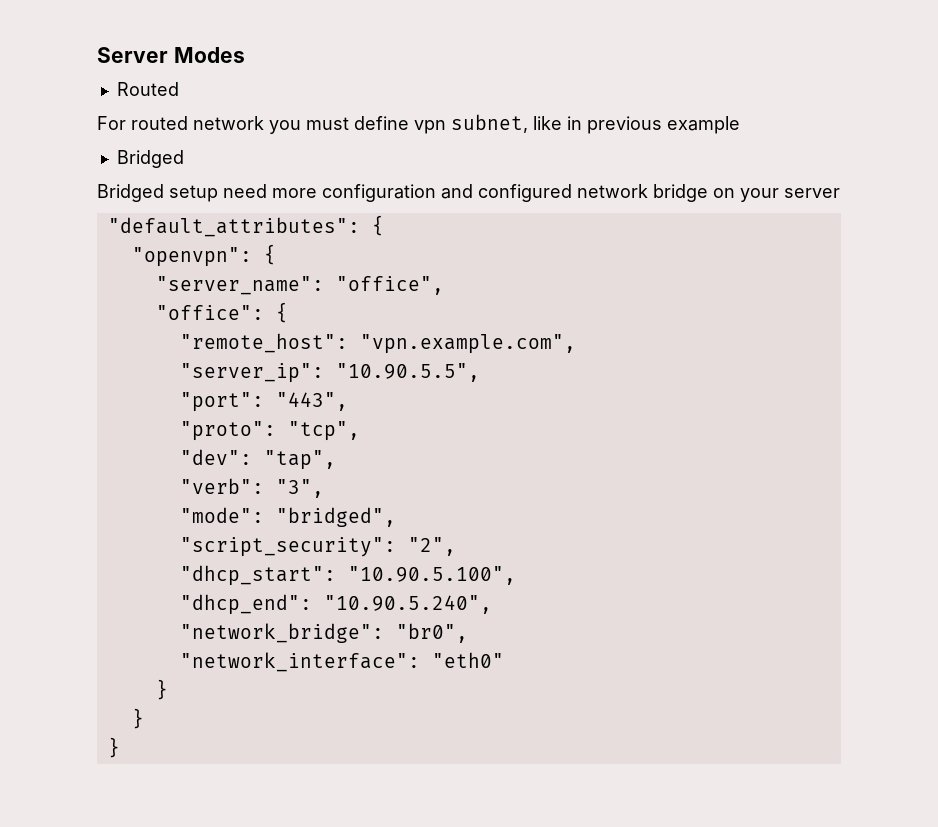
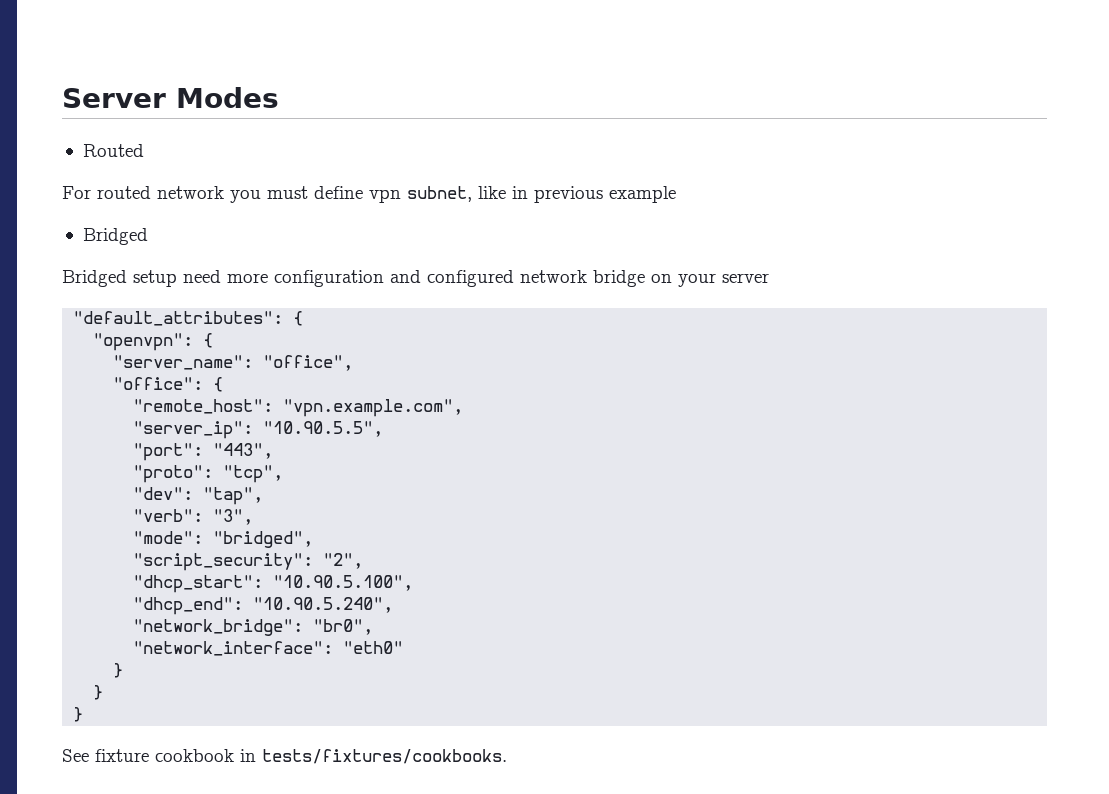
(120, 747) none -> [62,749,507,764] // See fixture cookbook in tests/fixtures/cookbooks.

